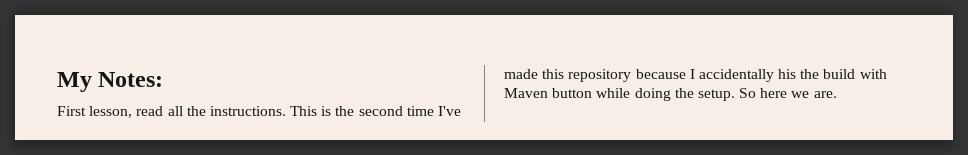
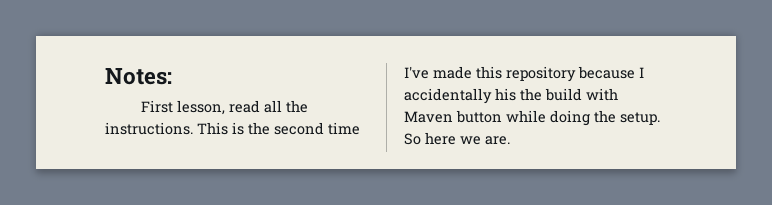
[57,72,92,92] My -> (105, 76) none

